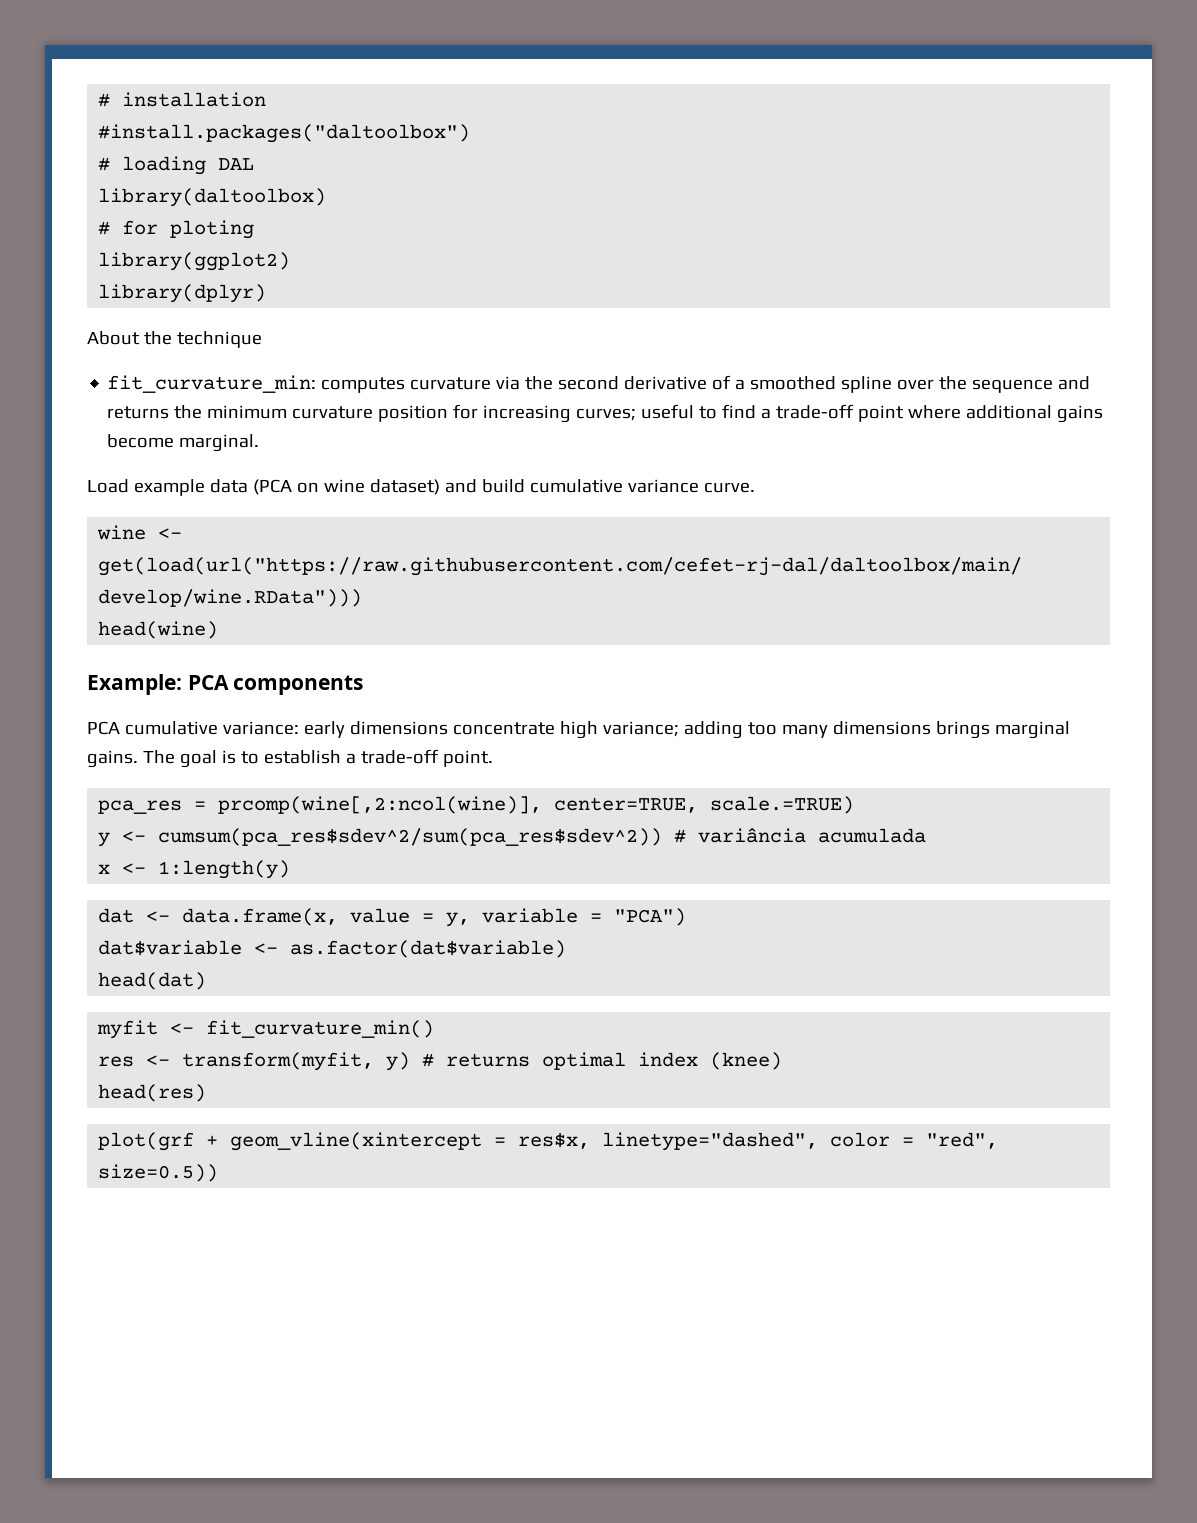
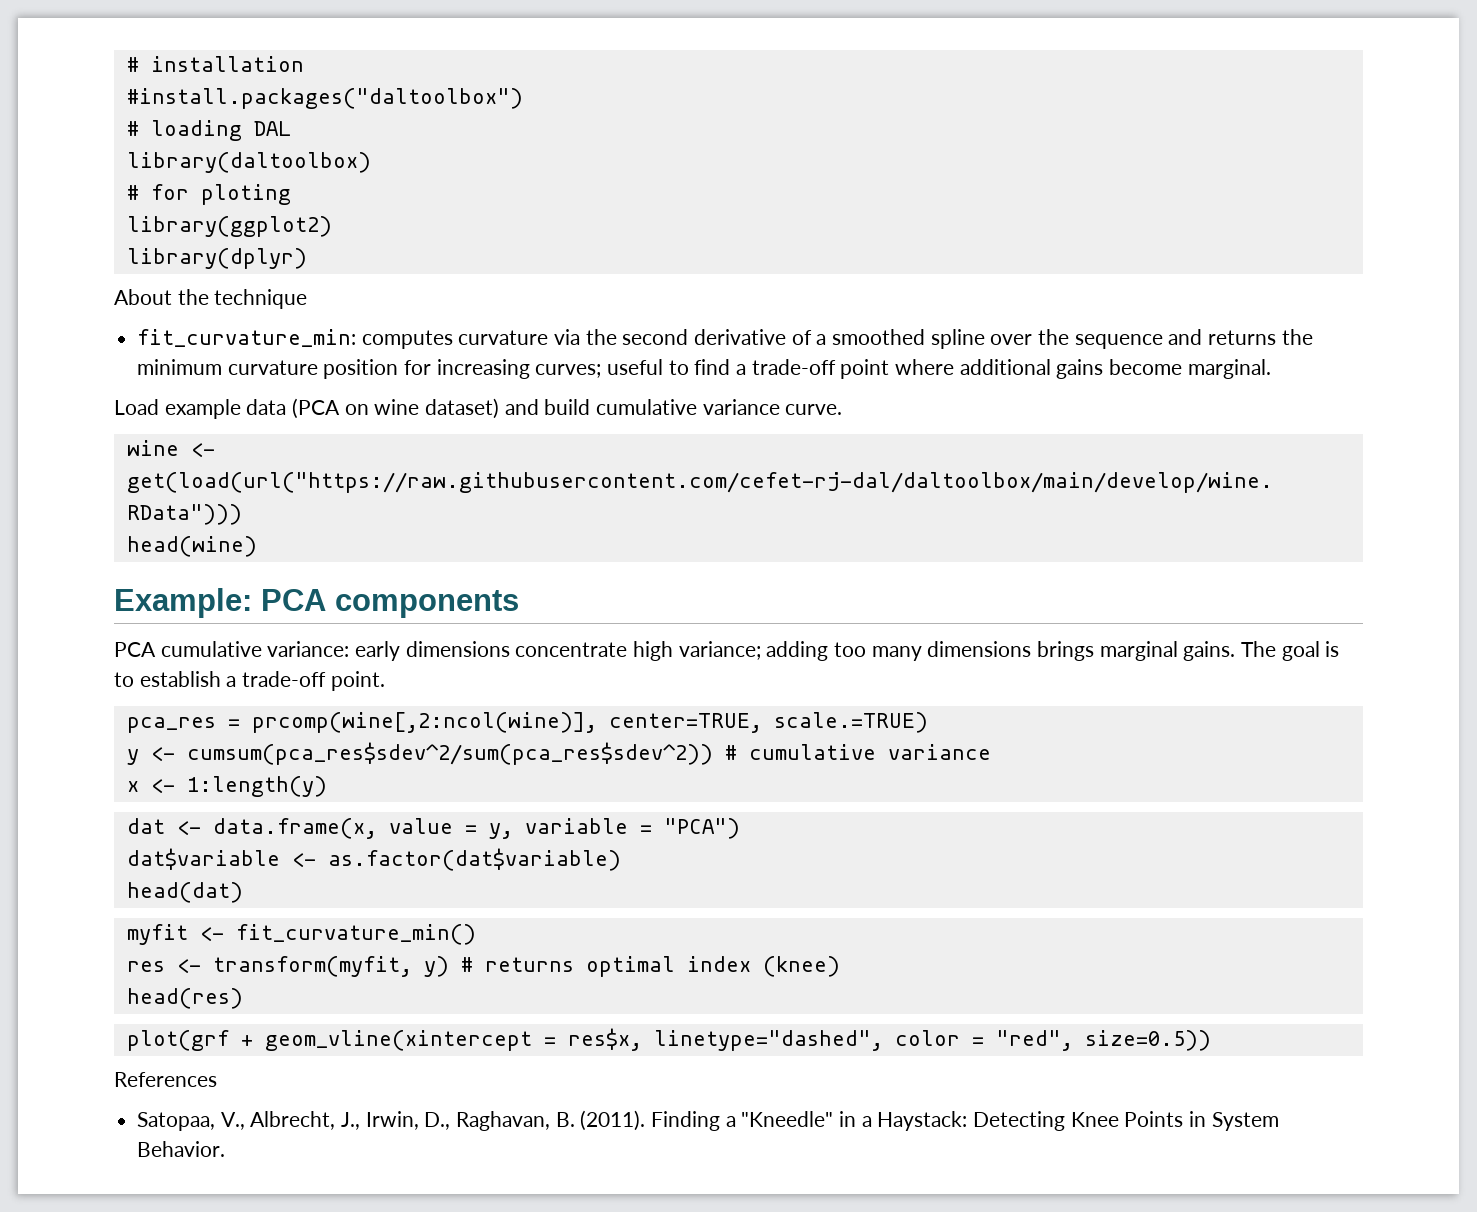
[698,828,927,843] variância acumulada -> [748,744,991,760] cumulative variance
(219, 1173) none -> [114,1072,217,1087] [137,1110,1279,1131] [137,1141,226,1157] // References // Satopaa, V., Albrecht, J., Irwin, D., Raghavan, B. (2011). Finding a "Kneedle" in a Haystack: Detecting Knee Points in System Behavior.

